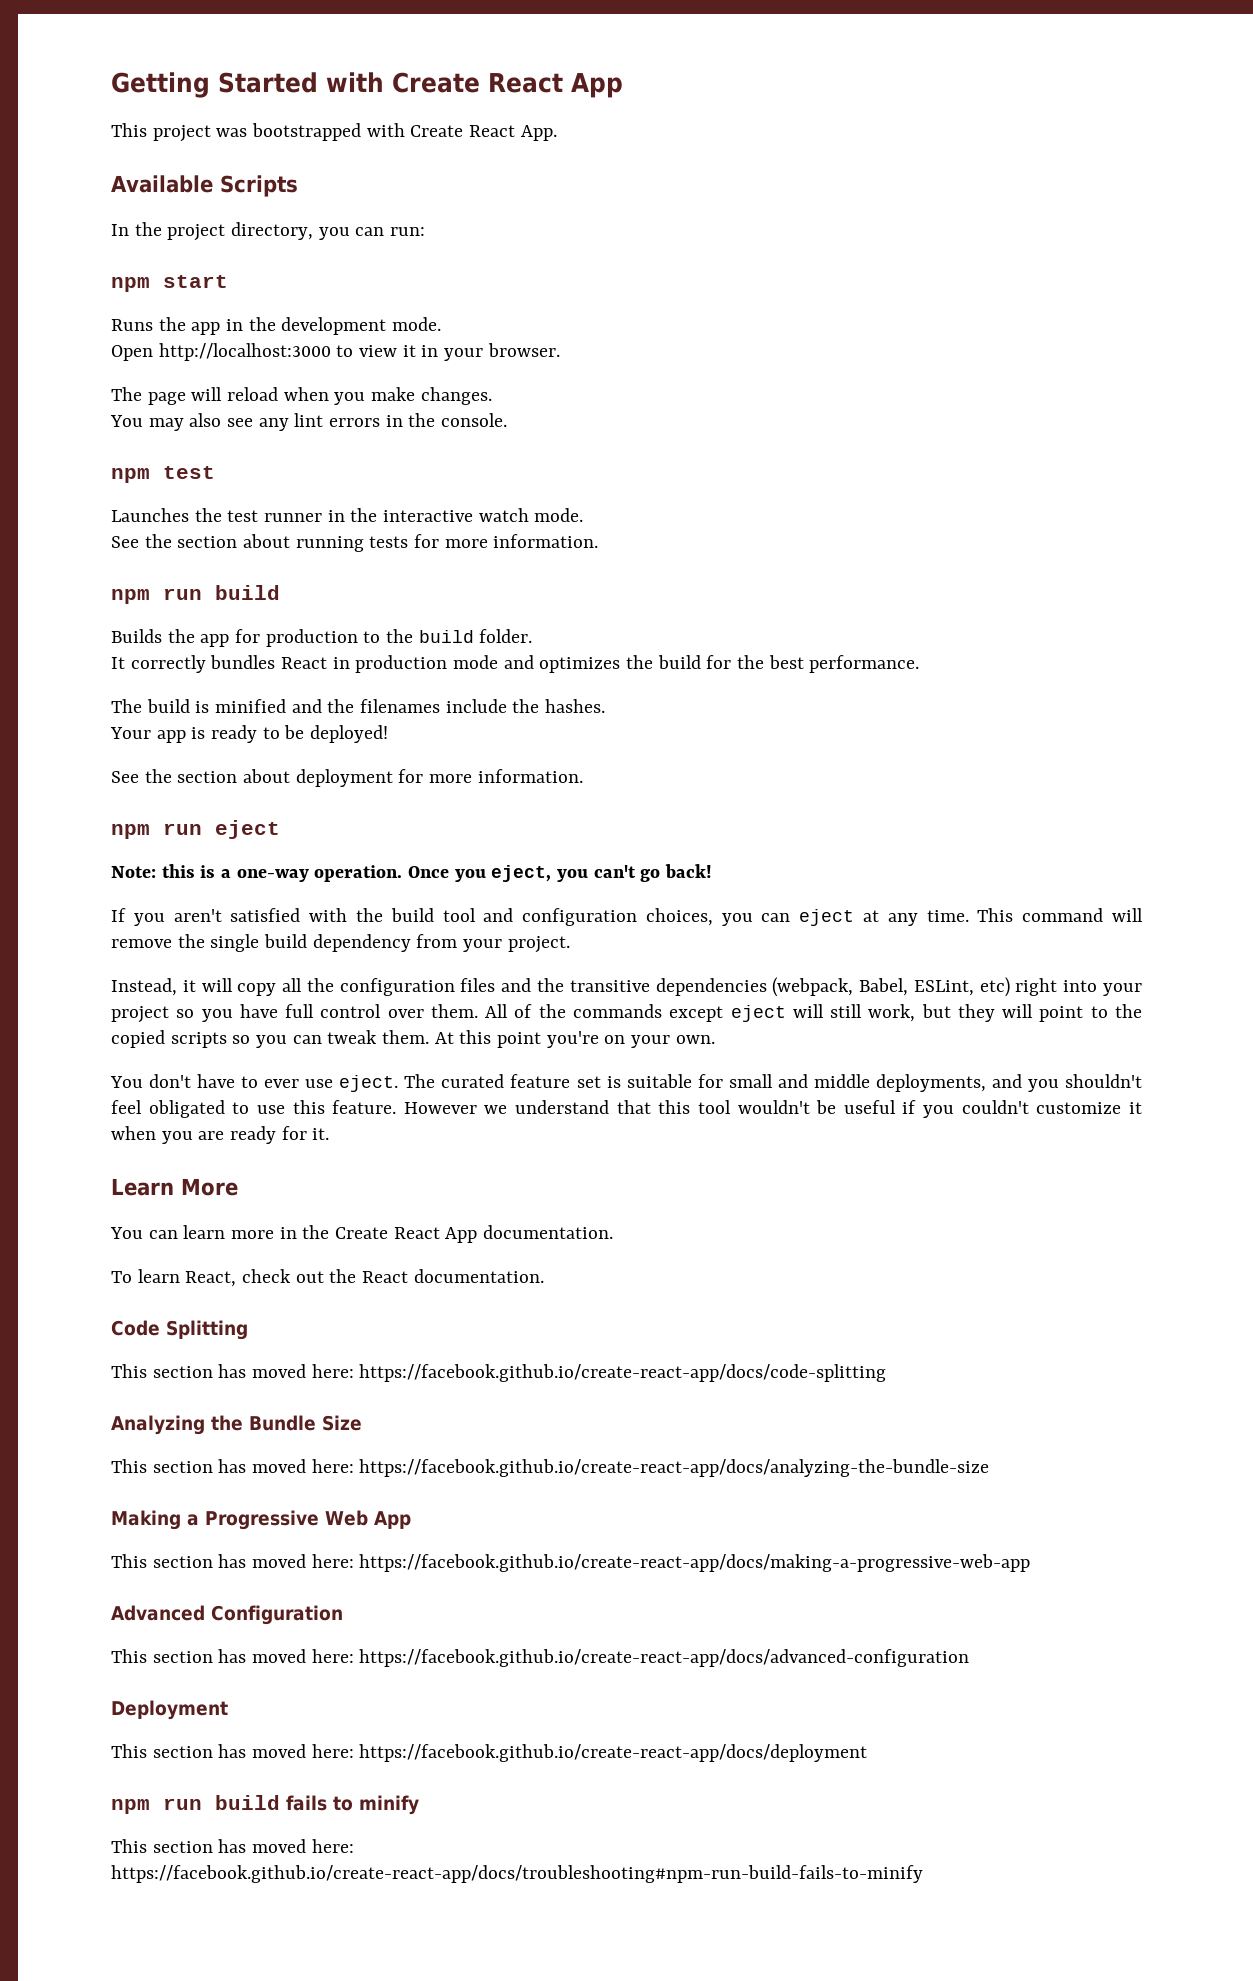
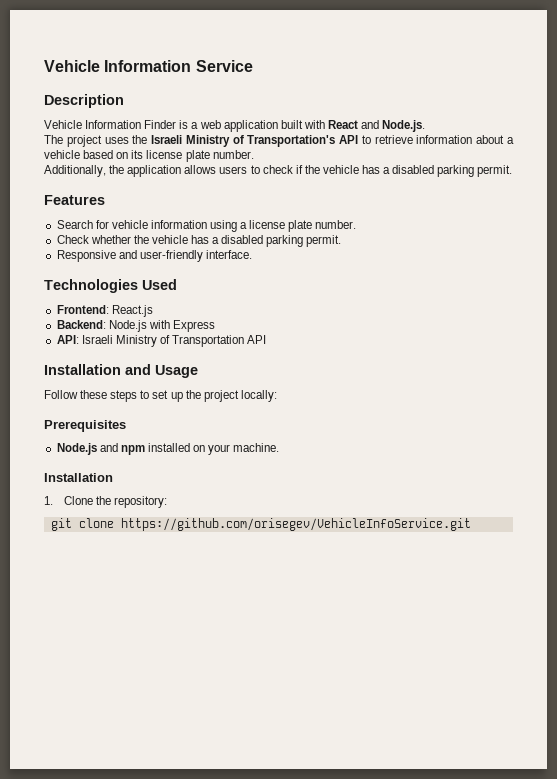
[111,72,623,98] [111,123,557,142] [111,175,298,197] [111,222,426,241] [111,275,228,292] [111,317,442,335] [111,343,560,361] [111,387,492,405] [110,413,508,431] [111,466,215,483] [111,508,584,522] [111,534,599,552] [111,585,280,604] [111,629,533,647] [111,655,920,673] [111,699,606,713] [110,725,389,743] [111,769,583,787] [111,820,280,839] [111,864,713,882] [111,908,1143,926] [111,934,570,953] [111,977,1143,997] [111,1004,1142,1023] [111,1030,715,1048] [110,1074,1142,1092] [111,1100,1143,1118] [111,1126,330,1144] [111,1178,238,1196] [110,1225,614,1243] [111,1269,544,1287] [111,1320,248,1340] [111,1364,887,1382] [111,1415,362,1435] [111,1459,990,1477] [111,1510,411,1530] [111,1554,1031,1572] [111,1605,343,1625] [111,1649,970,1667] [111,1700,228,1720] [111,1744,868,1762] [111,1795,419,1815] [111,1839,354,1853] [111,1865,923,1883] Getting Started with Create React App // This project was bootstrapped with Create React App. // Available Scripts // In the project directory, you can run: // npm start // Runs the app in the development mode. // Open http://localhost:3000 to view it in your browser. // The page will reload when you make changes. // You may also see any lint errors in the console. // npm test // Launches the test runner in the interactive watch mode. // See the section about running tests for more information. // npm run build // Builds the app for production to the build folder. // It correctly bundles React in production mode and optimizes the build for the best performance. // The build is minified and the filenames include the hashes. // Your app is ready to be deployed! // See the section about deployment for more information. // npm run eject // Note: this is a one-way operation. Once you eject, you can't go back! // If you aren't satisfied with the build tool and configuration choices, you can eject at any time. This command will remove the single build dependency from your project. // Instead, it will copy all the configuration files and the transitive dependencies (webpack, Babel, ESLint, etc) right into your project so you have full control over them. All of the commands except eject will still work, but they will point to the copied scripts so you can tweak them. At this point you're on your own. // You don't have to ever use eject. The curated feature set is suitable for small and middle deployments, and you shouldn't feel obligated to use this feature. However we understand that this tool wouldn't be useful if you couldn't customize it when you are ready for it. // Learn More // You can learn more in the Create React App documentation. // To learn React, check out the React documentation. // Code Splitting // This section has moved here: https://facebook.github.io/create-react-app/docs/code-splitting // Analyzing the Bundle Size // This section has moved here: https://facebook.github.io/create-react-app/docs/analyzing-the-bundle-size // Making a Progressive Web App // This section has moved here: https://facebook.github.io/create-react-app/docs/making-a-progressive-web-app // Advanced Configuration // This section has moved here: https://facebook.github.io/create-react-app/docs/advanced-configuration // Deployment // This section has moved here: https://facebook.github.io/create-react-app/docs/deployment // npm run build fails to minify // This section has moved here: https://facebook.github.io/create-react-app/docs/troubleshooting#npm-run-build-fails-to-minify -> [44,60,253,72] [44,94,124,108] [44,120,426,132] [44,135,514,147] [44,150,254,162] [44,165,513,177] [44,195,105,205] [56,220,357,232] [56,235,342,247] [56,250,252,262] [44,279,177,293] [56,305,153,317] [56,320,215,332] [56,335,267,347] [44,364,198,378] [44,390,277,402] [44,420,126,432] [56,443,280,455] [44,473,113,482] [44,496,167,508] [50,518,471,531] Vehicle Information Service // Description // Vehicle Information Finder is a web application built with React and Node.js. // The project uses the Israeli Ministry of Transportation's API to retrieve information about a vehicle based on its license plate number. // Additionally, the application allows users to check if the vehicle has a disabled parking permit. // Features // Search for vehicle information using a license plate number. // Check whether the vehicle has a disabled parking permit. // Responsive and user-friendly interface. // Technologies Used // Frontend: React.js // Backend: Node.js with Express // API: Israeli Ministry of Transportation API // Installation and Usage // Follow these steps to set up the project locally: // Prerequisites // Node.js and npm installed on your machine. // Installation // 1. Clone the repository: // git clone https://github.com/orisegev/VehicleInfoService.git

